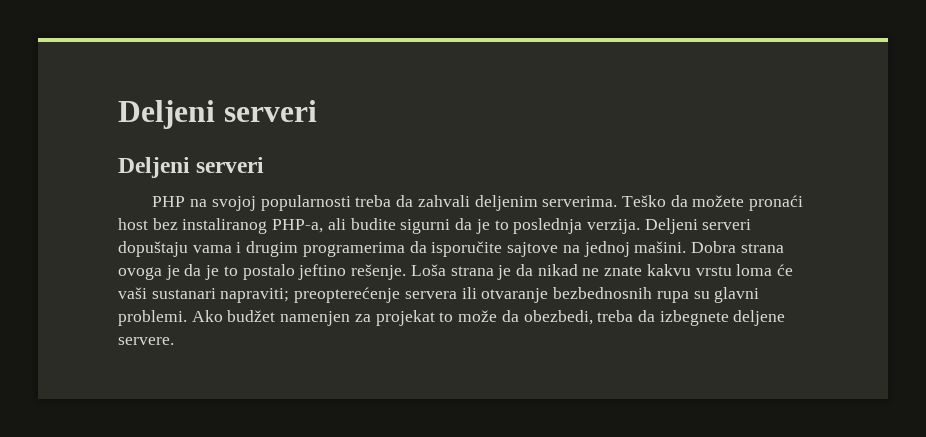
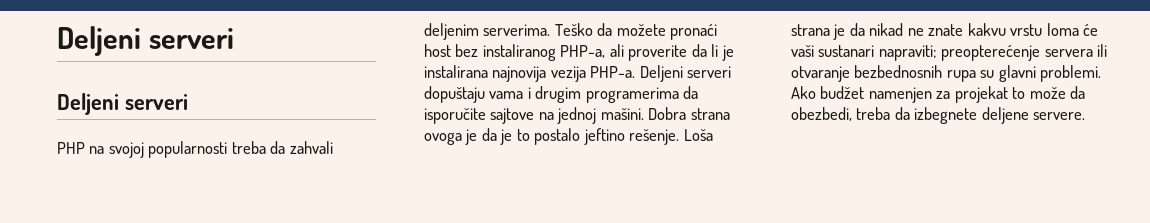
[350,218,640,234] budite sigurni da je to poslednja verzija. -> [628,44,734,61] [424,65,636,82] proverite da li je instalirana najnovija vezija PHP-a.

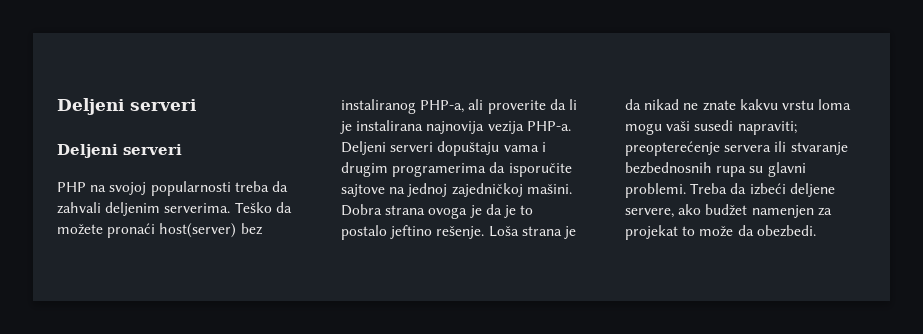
[424,44,451,57] host -> [159,223,237,238] host(server)
(597, 115) none -> [451,183,523,197] zajedničkoj
[1083,24,1099,36] [791,45,875,57] će vaši sustanari -> [625,120,734,135] mogu vaši susedi
[791,66,850,82] otvaranje -> [790,142,848,155] stvaranje
[791,86,816,99] Ako -> [690,183,835,197] [625,204,702,218] Treba da izbeći deljene servere, ako
[791,107,1086,124] obezbedi, treba da izbegnete deljene servere. -> [756,225,816,237] obezbedi.

